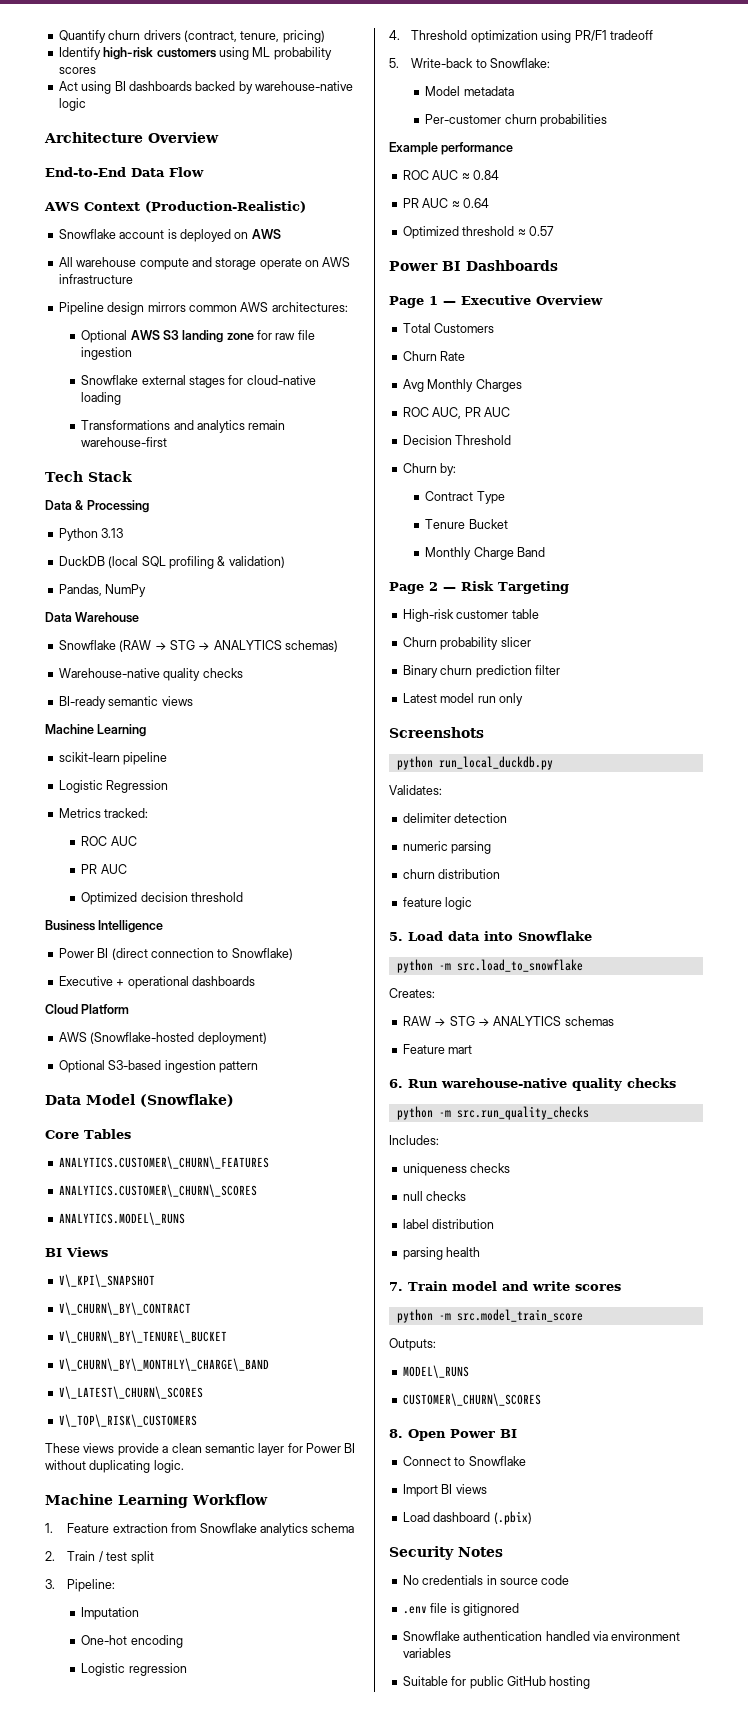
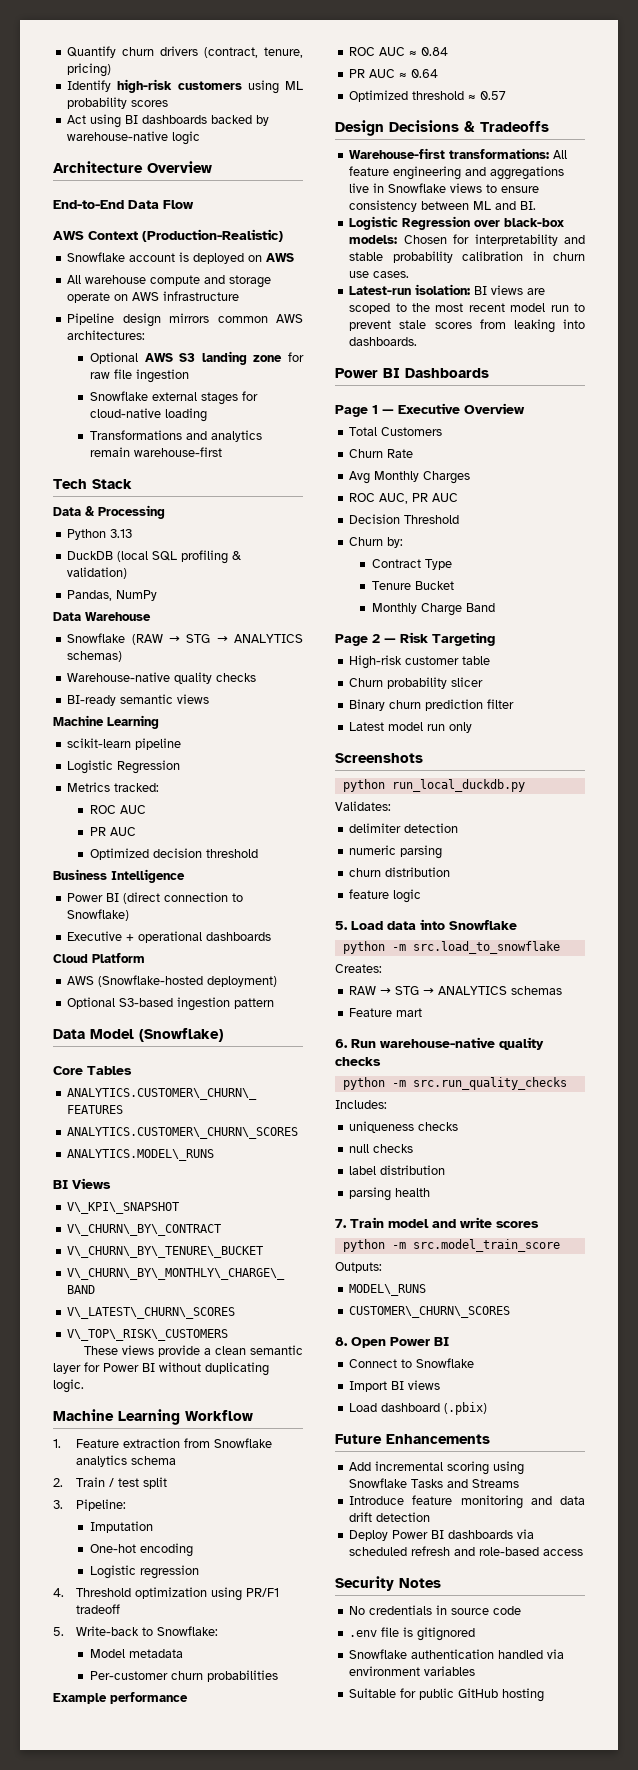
(554, 231) none -> [335,120,549,136] [349,148,568,159] [349,166,565,180] [349,183,540,193] [349,200,537,212] [349,216,565,230] [349,234,585,246] [349,251,585,263] [349,271,410,278] [349,284,546,295] [349,303,585,314] [349,319,585,333] [349,337,418,346] // Design Decisions & Tradeoffs // Warehouse-first transformations: All feature engineering and aggregations live in Snowflake views to ensure consistency between ML and BI. // Logistic Regression over black-box models: Chosen for interpretability and stable probability calibration in churn use cases. // Latest-run isolation: BI views are scoped to the most recent model run to prevent stale scores from leaking into dashboards.
(532, 1518) none -> [335,1434,490,1444] [349,1461,525,1475] [349,1478,520,1488] [349,1495,585,1509] [349,1512,431,1522] [349,1529,535,1541] [349,1546,584,1556] // Future Enhancements // Add incremental scoring using Snowflake Tasks and Streams // Introduce feature monitoring and data drift detection // Deploy Power BI dashboards via scheduled refresh and role-based access

